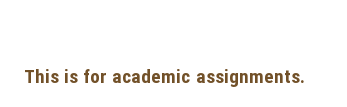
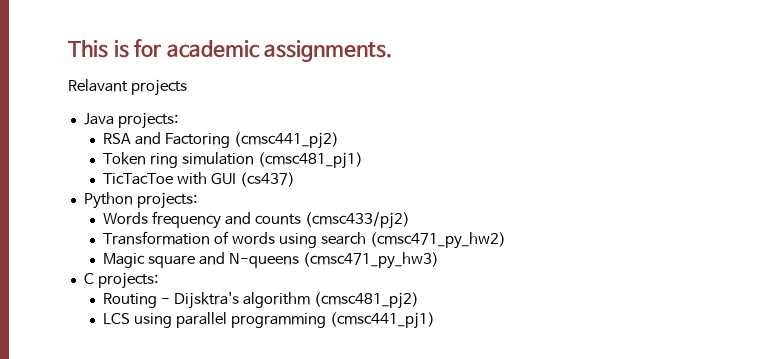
(305, 78) none -> [68,79,187,96] [83,112,178,129] [103,132,340,149] [103,152,364,169] [103,172,296,187] [83,192,197,209] [103,211,411,229] [103,231,506,249] [103,252,440,269] [83,272,158,289] [103,292,420,309] [103,312,436,329] // Relavant projects // Java projects: // RSA and Factoring (cmsc441_pj2) // Token ring simulation (cmsc481_pj1) // TicTacToe with GUI (cs437) // Python projects: // Words frequency and counts (cmsc433/pj2) // Transformation of words using search (cmsc471_py_hw2) // Magic square and N-queens (cmsc471_py_hw3) // C projects: // Routing - Dijsktra's algorithm (cmsc481_pj2) // LCS using parallel programming (cmsc441_pj1)

